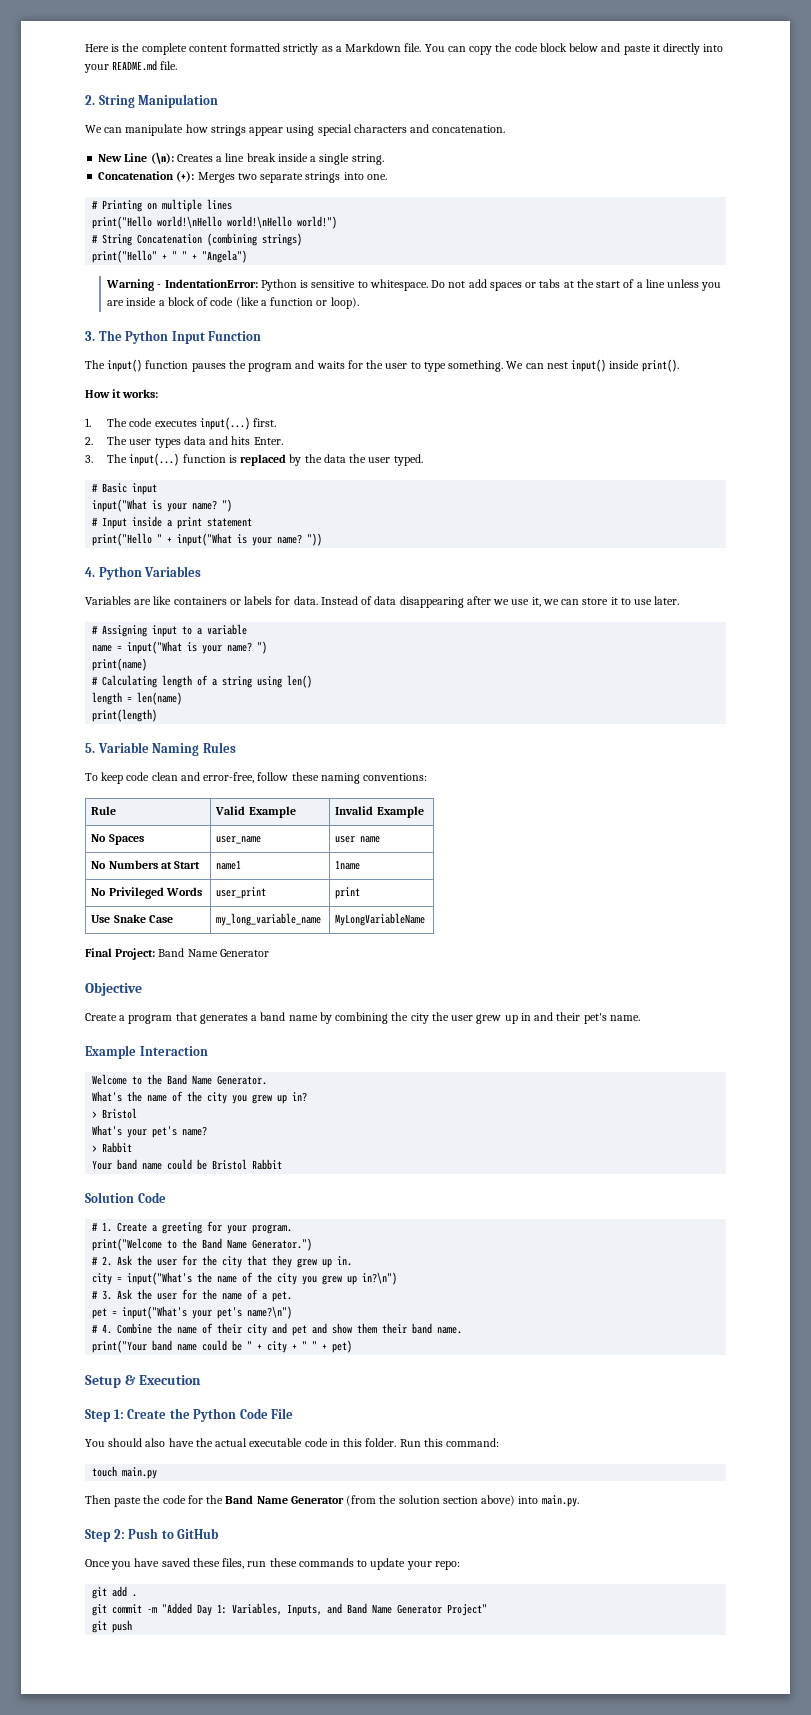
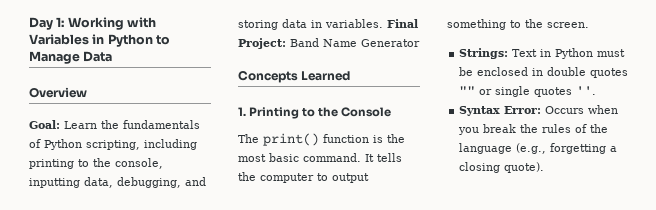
[85,43,724,55] [84,60,178,73] [85,94,219,108] [85,124,506,136] [98,152,384,165] [98,171,387,183] [92,199,233,212] [92,216,338,229] [92,233,303,246] [92,250,248,263] [106,279,722,291] [107,297,359,309] [85,330,262,344] [85,359,679,372] [85,389,159,398] [85,417,277,430] [85,436,283,448] [85,453,423,466] [92,483,158,495] [92,499,233,512] [92,516,253,529] [92,533,323,546] [85,566,202,580] [85,596,680,608] [92,624,248,637] [92,641,268,654] [92,658,148,671] [92,675,313,688] [92,692,183,705] [92,709,158,722] [85,742,236,756] [85,772,428,784] [91,806,117,815] [215,806,296,818] [335,806,424,818] [91,834,144,845] [216,836,262,844] [335,836,381,843] [91,860,201,869] [216,860,242,870] [335,860,361,870] [91,887,202,899] [216,887,267,899] [335,887,361,899] [91,914,173,923] [216,913,322,926] [335,913,426,926] Here is the complete content formatted strictly as a Markdown file. You can copy the code block below and paste it directly into your README.md file. // 2. String Manipulation // We can manipulate how strings appear using special characters and concatenation. // New Line (\n): Creates a line break inside a single string. // Concatenation (+): Merges two separate strings into one. // # Printing on multiple lines // print("Hello world!\nHello world!\nHello world!") // # String Concatenation (combining strings) // print("Hello" + " " + "Angela") // Warning - IndentationError: Python is sensitive to whitespace. Do not add spaces or tabs at the start of a line unless you are inside a block of code (like a function or loop). // 3. The Python Input Function // The input() function pauses the program and waits for the user to type something. We can nest input() inside print(). // How it works: // 1. The code executes input(...) first. // 2. The user types data and hits Enter. // 3. The input(...) function is replaced by the data the user typed. // # Basic input // input("What is your name? ") // # Input inside a print statement // print("Hello " + input("What is your name? ")) // 4. Python Variables // Variables are like containers or labels for data. Instead of data disappearing after we use it, we can store it to use later. // # Assigning input to a variable // name = input("What is your name? ") // print(name) // # Calculating length of a string using len() // length = len(name) // print(length) // 5. Variable Naming Rules // To keep code clean and error-free, follow these naming conventions: // Rule | Valid Example | Invalid Example // No Spaces | user_name | user name // No Numbers at Start | name1 | 1name // No Privileged Words | user_print | print // Use Snake Case | my_long_variable_name | MyLongVariableName // -> [29,17,157,30] [29,34,171,47] [29,51,113,64] [29,87,87,98] [29,120,200,129] [29,139,197,150] [29,158,163,169] [29,177,206,188] [238,19,383,30] Day 1: Working with Variables in Python to Manage Data // Overview // Goal: Learn the fundamentals of Python scripting, including printing to the console, inputting data, debugging, and storing data in variables.
[85,982,142,996] [85,1012,640,1024] [85,1045,208,1059] [92,1074,268,1085] [92,1091,308,1104] [92,1108,138,1119] [92,1125,208,1138] [92,1142,133,1153] [92,1159,283,1170] [85,1192,166,1203] [92,1221,293,1234] [92,1238,313,1251] [92,1255,353,1268] [92,1272,398,1285] [92,1289,293,1302] [92,1306,293,1319] [92,1323,463,1336] [92,1340,353,1353] [85,1375,201,1388] [85,1408,294,1422] [85,1438,500,1447] [92,1466,158,1479] [85,1495,579,1507] [85,1528,220,1542] [85,1558,460,1570] [92,1586,138,1599] [92,1603,488,1616] [92,1620,133,1633] Objective // Create a program that generates a band name by combining the city the user grew up in and their pet's name. // Example Interaction // Welcome to the Band Name Generator. // What's the name of the city you grew up in? // > Bristol // What's your pet's name? // > Rabbit // Your band name could be Bristol Rabbit // Solution Code // # 1. Create a greeting for your program. // print("Welcome to the Band Name Generator.") // # 2. Ask the user for the city that they grew up in. // city = input("What's the name of the city you grew up in?\n") // # 3. Ask the user for the name of a pet. // pet = input("What's your pet's name?\n") // # 4. Combine the name of their city and pet and show them their band name. // print("Your band name could be " + city + " " + pet) // Setup & Execution // Step 1: Create the Python Code File // You should also have the actual executable code in this folder. Run this command: // touch main.py // Then paste the code for the Band Name Generator (from the solution section above) into main.py. // Step 2: Push to GitHub // Once you have saved these files, run these commands to update your repo: // git add . // git commit -m "Added Day 1: Variables, Inputs, and Band Name Generator Project" // git push -> [238,70,351,83] [238,107,392,119] [238,133,405,146] [238,153,402,162] [238,172,369,183] [447,19,589,30] [459,48,626,59] [459,67,629,78] [459,86,597,97] [459,105,619,116] [458,124,609,135] [459,143,618,154] [459,162,545,173] Concepts Learned // 1. Printing to the Console // The print() function is the most basic command. It tells the computer to output something to the screen. // Strings: Text in Python must be enclosed in double quotes "" or single quotes ''. // Syntax Error: Occurs when you break the rules of the language (e.g., forgetting a closing quote).

